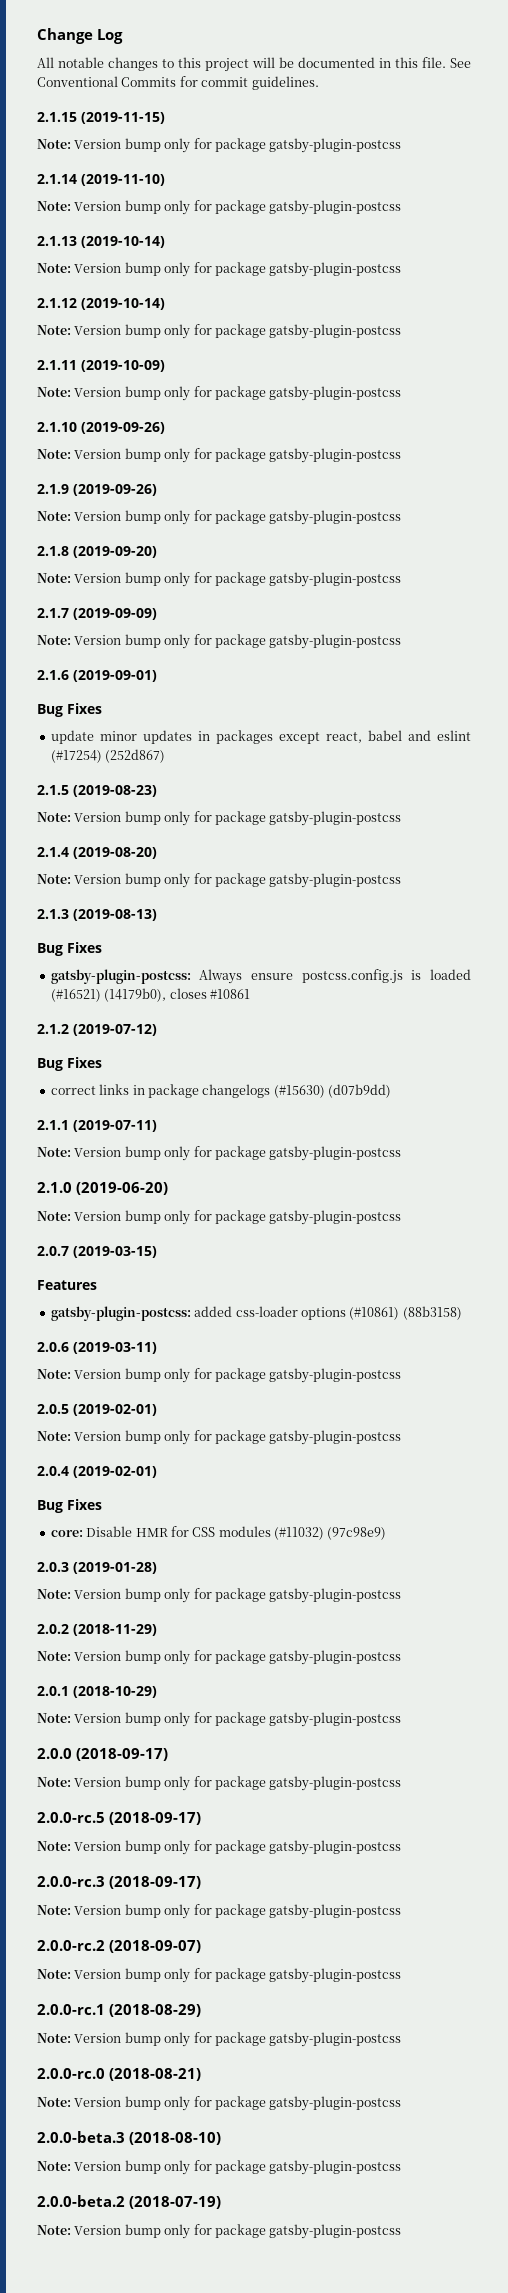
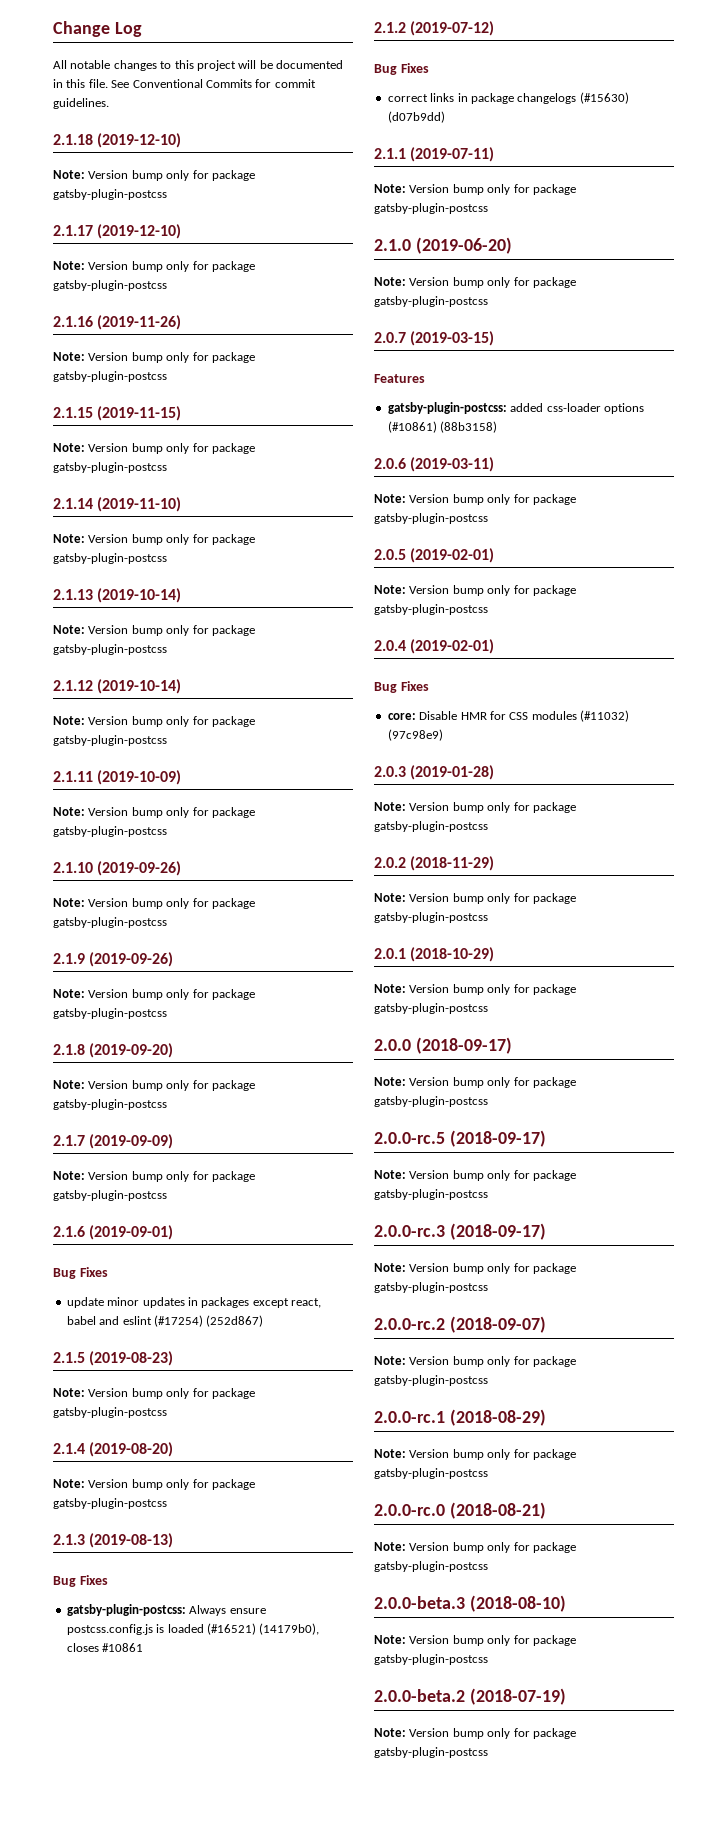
(319, 83) none -> [53,133,182,148] [53,170,255,181] [53,189,167,200] [53,224,182,239] [53,261,255,272] [53,280,167,291] [53,315,182,330] [53,352,255,363] [53,371,167,382] // 2.1.18 (2019-12-10) // Note: Version bump only for package gatsby-plugin-postcss // 2.1.17 (2019-12-10) // Note: Version bump only for package gatsby-plugin-postcss // 2.1.16 (2019-11-26) // Note: Version bump only for package gatsby-plugin-postcss

